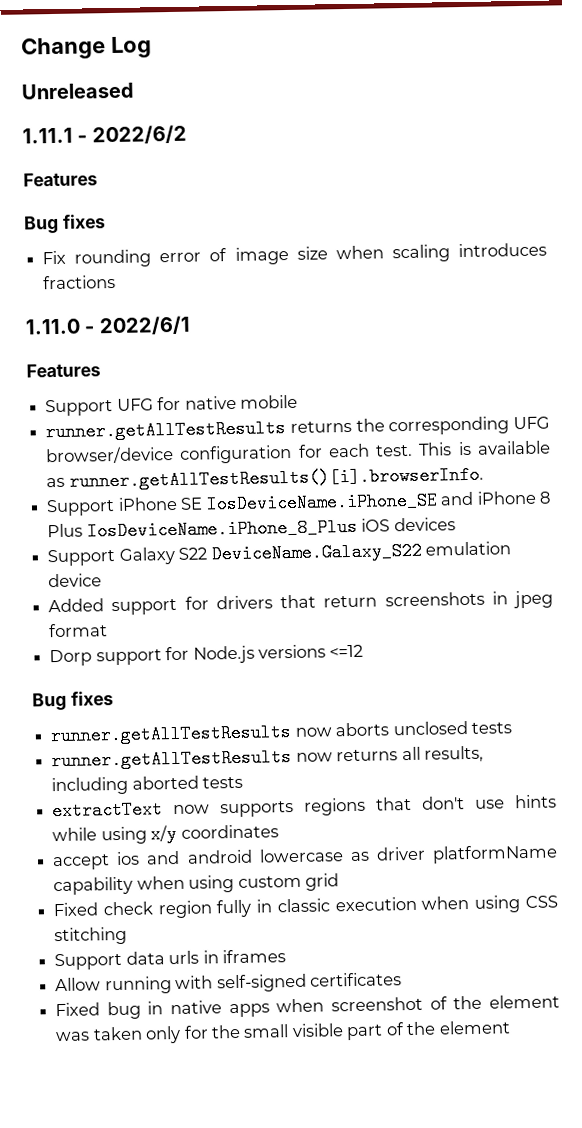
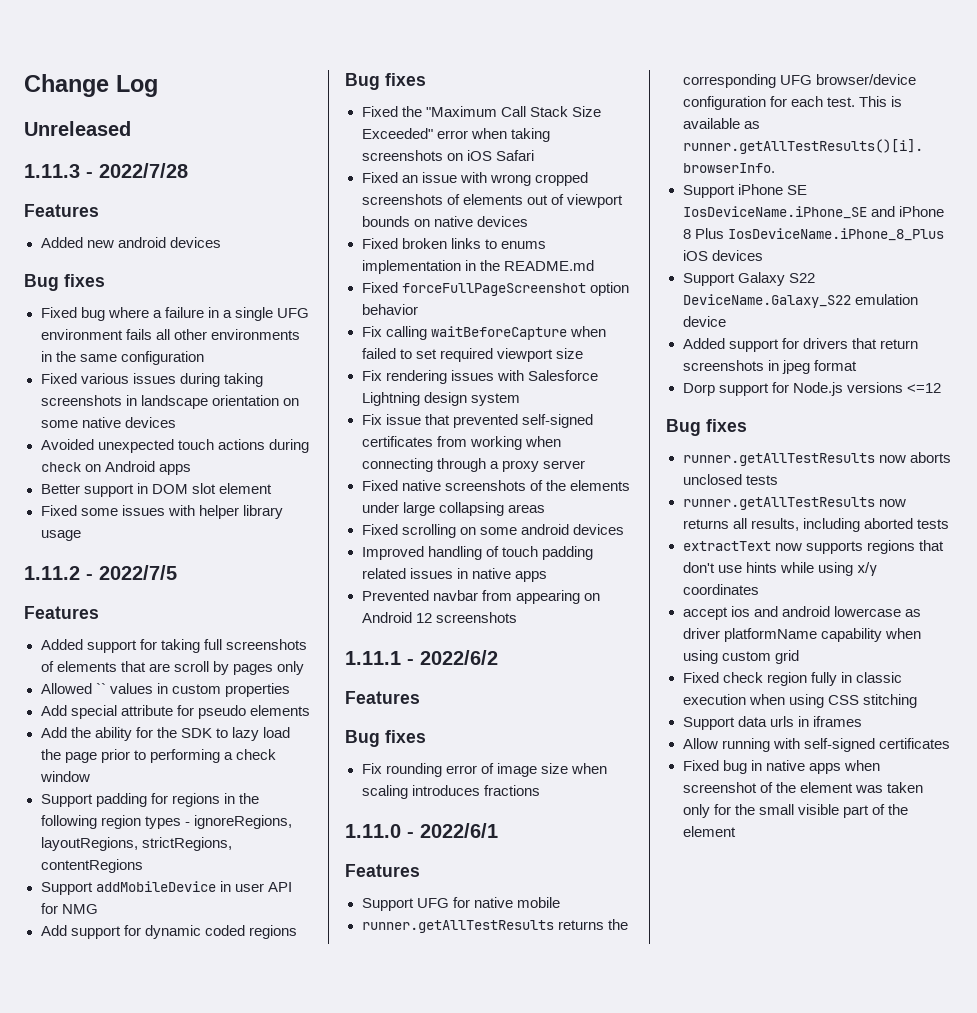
(135, 91) none -> [24,163,188,178] [24,204,99,217] [40,237,221,248] [24,274,105,291] [40,307,309,321] [40,329,300,340] [40,351,204,365] [40,373,263,387] [40,395,299,409] [40,417,176,428] [40,439,309,453] [40,461,191,475] [40,483,272,497] [40,505,283,519] [40,530,81,541] [24,565,177,580] [24,606,99,619] [40,639,307,653] [40,661,304,675] [40,683,290,697] [40,705,310,719] [40,727,290,741] [40,749,276,763] [39,771,90,782] [40,793,259,807] [40,815,292,829] [40,837,232,851] [40,859,143,873] [40,881,292,895] [40,903,98,914] [40,925,297,939] [345,73,426,90] [361,106,601,117] [361,128,550,142] [361,150,534,161] [361,172,588,186] [361,194,623,208] [361,216,528,227] [361,238,546,249] [361,260,594,274] [361,282,629,296] [361,304,418,315] [361,326,606,340] [361,348,583,362] [361,370,598,384] [361,392,520,406] [361,414,593,428] [361,436,561,450] [361,458,585,472] [361,480,630,491] [361,502,545,516] [361,524,624,538] [361,546,593,560] [361,568,547,582] [361,590,600,604] [361,612,517,623] // 1.11.3 - 2022/7/28 // Features // Added new android devices // Bug fixes // Fixed bug where a failure in a single UFG environment fails all other environments in the same configuration // Fixed various issues during taking screenshots in landscape orientation on some native devices // Avoided unexpected touch actions during check on Android apps // Better support in DOM slot element // Fixed some issues with helper library usage // 1.11.2 - 2022/7/5 // Features // Added support for taking full screenshots of elements that are scroll by pages only // Allowed `` values in custom properties // Add special attribute for pseudo elements // Add the ability for the SDK to lazy load the page prior to performing a check window // Support padding for regions in the following region types - ignoreRegions, layoutRegions, strictRegions, contentRegions // Support addMobileDevice in user API for NMG // Add support for dynamic coded regions // Bug fixes // Fixed the "Maximum Call Stack Size Exceeded" error when taking screenshots on iOS Safari // Fixed an issue with wrong cropped screenshots of elements out of viewport bounds on native devices // Fixed broken links to enums implementation in the README.md // Fixed forceFullPageScreenshot option behavior // Fix calling waitBeforeCapture when failed to set required viewport size // Fix rendering issues with Salesforce Lightning design system // Fix issue that prevented self-signed certificates from working when connecting through a proxy server // Fixed native screenshots of the elements under large collapsing areas // Fixed scrolling on some android devices // Improved handling of touch padding related issues in native apps // Prevented navbar from appearing on Android 12 screenshots

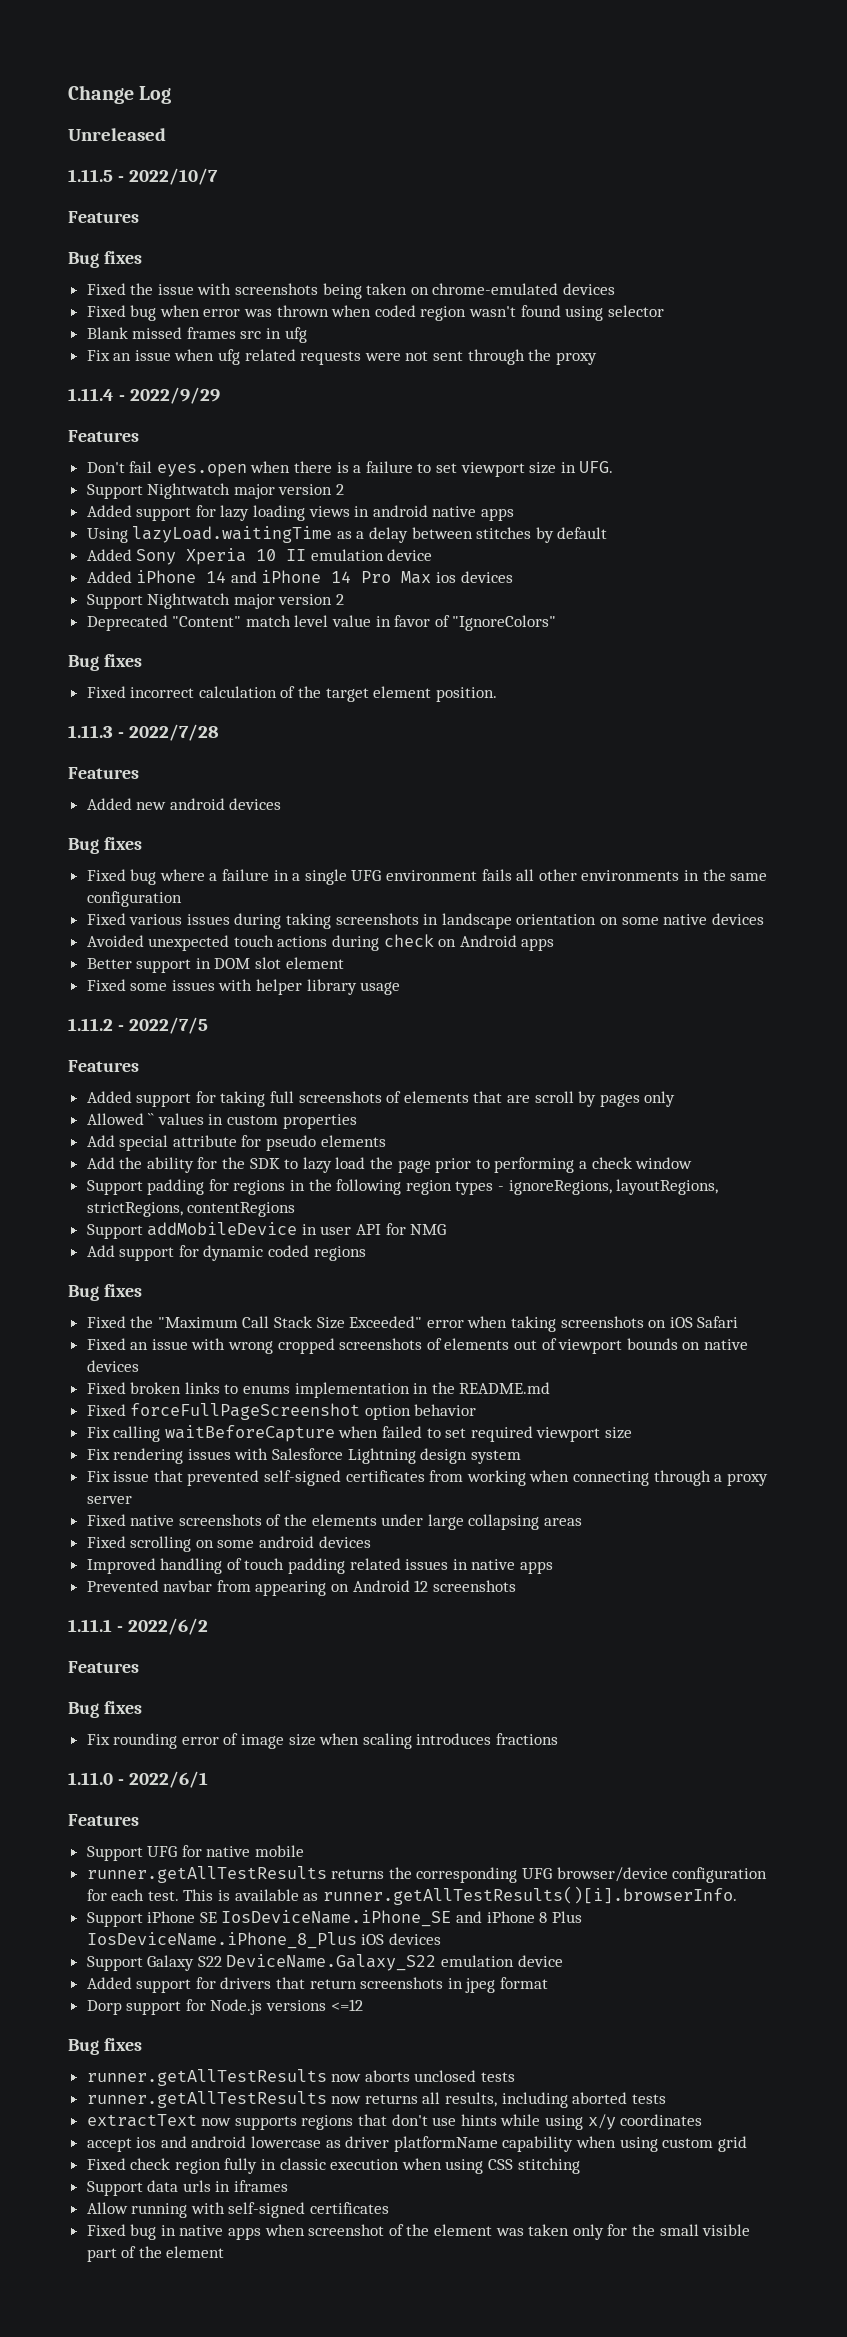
(131, 128) none -> [68,168,218,185] [68,211,139,223] [68,251,142,268] [86,283,616,299] [86,305,664,321] [86,327,307,343] [86,349,597,365] [68,387,220,404] [68,430,139,442] [86,461,614,477] [86,483,345,499] [86,505,515,521] [86,526,608,543] [86,548,433,565] [86,570,513,584] [86,593,345,609] [86,615,557,631] [68,654,142,671] [86,686,497,702] // 1.11.5 - 2022/10/7 // Features // Bug fixes // Fixed the issue with screenshots being taken on chrome-emulated devices // Fixed bug when error was thrown when coded region wasn't found using selector // Blank missed frames src in ufg // Fix an issue when ufg related requests were not sent through the proxy // 1.11.4 - 2022/9/29 // Features // Don't fail eyes.open when there is a failure to set viewport size in UFG. // Support Nightwatch major version 2 // Added support for lazy loading views in android native apps // Using lazyLoad.waitingTime as a delay between stitches by default // Added Sony Xperia 10 II emulation device // Added iPhone 14 and iPhone 14 Pro Max ios devices // Support Nightwatch major version 2 // Deprecated "Content" match level value in favor of "IgnoreColors" // Bug fixes // Fixed incorrect calculation of the target element position.

